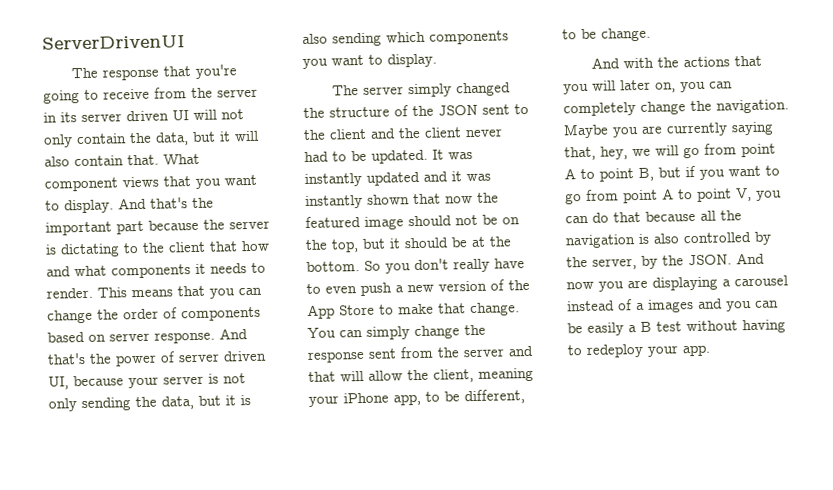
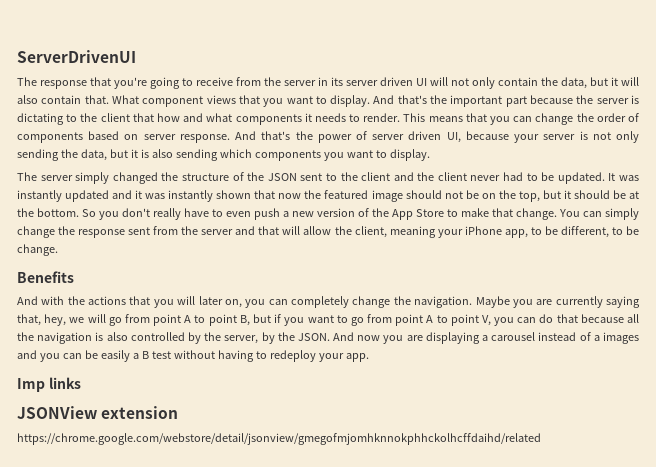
(651, 34) none -> [17,271,74,283] // Benefits
(711, 350) none -> [17,377,81,392] [17,406,179,419] [17,433,541,445] // Imp links // JSONView extension // https://chrome.google.com/webstore/detail/jsonview/gmegofmjomhknnokphhckolhcffdaihd/related

